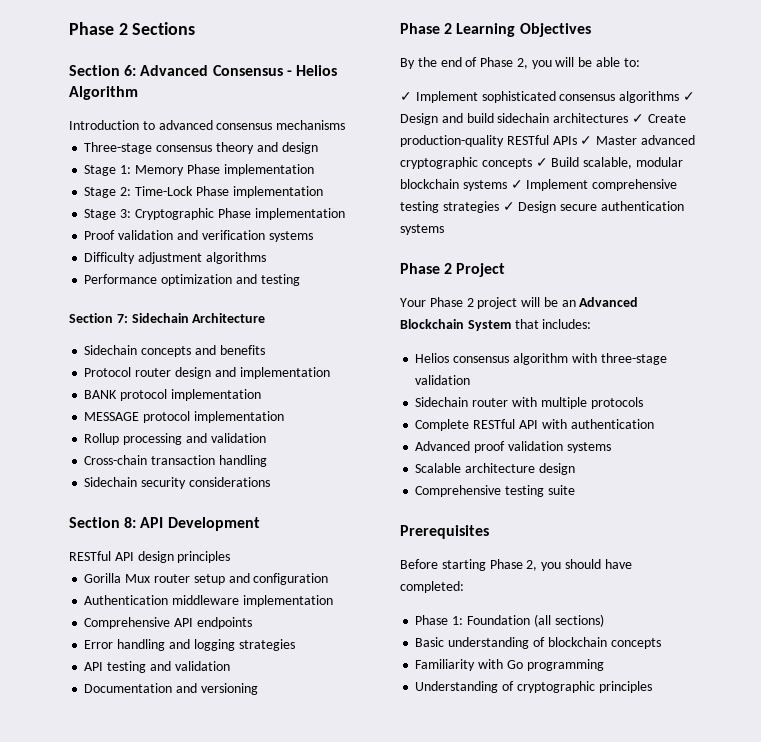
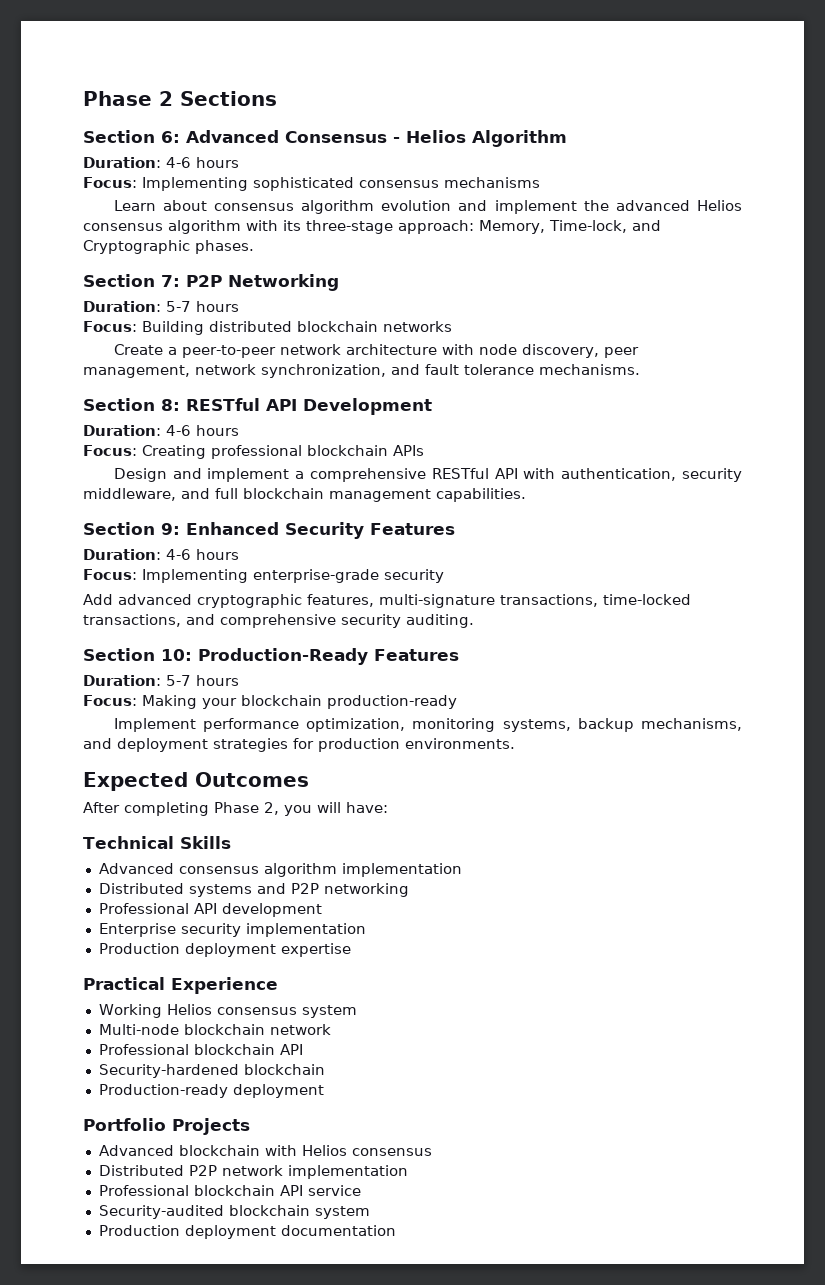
[69,120,346,130] [84,142,318,154] [84,164,314,176] [84,186,323,198] [84,208,345,220] [84,230,313,242] [84,252,266,264] [84,274,300,286] [69,313,266,323] [84,345,265,357] [84,367,330,379] [84,389,261,401] [84,411,284,423] [84,433,266,445] [84,455,267,467] [84,477,270,489] Introduction to advanced consensus mechanisms // Three-stage consensus theory and design // Stage 1: Memory Phase implementation // Stage 2: Time-Lock Phase implementation // Stage 3: Cryptographic Phase implementation // Proof validation and verification systems // Difficulty adjustment algorithms // Performance optimization and testing // Section 7: Sidechain Architecture // Sidechain concepts and benefits // Protocol router design and implementation // BANK protocol implementation // MESSAGE protocol implementation // Rollup processing and validation // Cross-chain transaction handling // Sidechain security considerations -> [83,157,239,168] [83,177,540,191] [113,200,743,214] [83,220,661,234] [83,240,254,254] [83,274,339,291] [83,301,239,312] [83,321,452,335] [113,344,639,358] [83,364,640,378] Duration: 4-6 hours // Focus: Implementing sophisticated consensus mechanisms // Learn about consensus algorithm evolution and implement the advanced Helios consensus algorithm with its three-stage approach: Memory, Time-lock, and Cryptographic phases. // Section 7: P2P Networking // Duration: 5-7 hours // Focus: Building distributed blockchain networks // Create a peer-to-peer network architecture with node discovery, peer management, network synchronization, and fault tolerance mechanisms.
(137, 522) none -> [186,398,260,411] RESTful
[69,551,231,563] [84,573,329,585] [84,595,333,607] [84,617,252,629] [84,639,295,651] [84,661,230,673] [84,683,258,695] [400,23,591,37] [400,57,640,69] [400,91,695,103] [400,113,686,125] [400,135,695,147] [400,157,683,169] [400,179,678,191] [400,201,684,213] [400,224,444,235] [400,263,506,277] [400,297,639,309] [400,319,592,331] [415,353,667,365] [415,375,471,385] [415,397,643,409] [415,419,654,431] [415,441,611,453] [415,463,575,475] [415,485,575,497] [400,525,489,539] [400,559,632,571] [400,581,464,593] [415,614,604,627] [415,637,661,649] [415,659,604,671] [415,681,652,693] RESTful API design principles // Gorilla Mux router setup and configuration // Authentication middleware implementation // Comprehensive API endpoints // Error handling and logging strategies // API testing and validation // Documentation and versioning // Phase 2 Learning Objectives // By the end of Phase 2, you will be able to: // ✓ Implement sophisticated consensus algorithms ✓ Design and build sidechain architectures ✓ Create production-quality RESTful APIs ✓ Master advanced cryptographic concepts ✓ Build scalable, modular blockchain systems ✓ Implement comprehensive testing strategies ✓ Design secure authentication systems // Phase 2 Project // Your Phase 2 project will be an Advanced Blockchain System that includes: // Helios consensus algorithm with three-stage validation // Sidechain router with multiple protocols // Complete RESTful API with authentication // Advanced proof validation systems // Scalable architecture design // Comprehensive testing suite // Prerequisites // Before starting Phase 2, you should have completed: // Phase 1: Foundation (all sections) // Basic understanding of blockchain concepts // Familiarity with Go programming // Understanding of cryptographic principles -> [83,425,239,436] [83,445,424,459] [113,468,742,482] [83,488,526,502] [83,522,455,539] [83,549,239,560] [83,569,444,583] [83,594,691,608] [83,614,474,628] [83,648,459,665] [83,675,239,686] [83,695,457,709] [113,718,743,732] [83,738,515,752] [83,772,309,791] [83,802,388,816] [83,836,231,849] [98,863,462,877] [98,883,409,897] [98,903,322,917] [98,923,366,937] [98,943,351,957] [83,977,278,994] [98,1004,357,1018] [98,1024,331,1035] [98,1044,303,1055] [98,1064,325,1078] [98,1084,324,1098] [83,1118,250,1135] [98,1145,432,1156] [98,1165,408,1179] [98,1185,361,1196] [98,1205,370,1219] [98,1225,396,1239] Duration: 4-6 hours // Focus: Creating professional blockchain APIs // Design and implement a comprehensive RESTful API with authentication, security middleware, and full blockchain management capabilities. // Section 9: Enhanced Security Features // Duration: 4-6 hours // Focus: Implementing enterprise-grade security // Add advanced cryptographic features, multi-signature transactions, time-locked transactions, and comprehensive security auditing. // Section 10: Production-Ready Features // Duration: 5-7 hours // Focus: Making your blockchain production-ready // Implement performance optimization, monitoring systems, backup mechanisms, and deployment strategies for production environments. // Expected Outcomes // After completing Phase 2, you will have: // Technical Skills // Advanced consensus algorithm implementation // Distributed systems and P2P networking // Professional API development // Enterprise security implementation // Production deployment expertise // Practical Experience // Working Helios consensus system // Multi-node blockchain network // Professional blockchain API // Security-hardened blockchain // Production-ready deployment // Portfolio Projects // Advanced blockchain with Helios consensus // Distributed P2P network implementation // Professional blockchain API service // Security-audited blockchain system // Production deployment documentation

